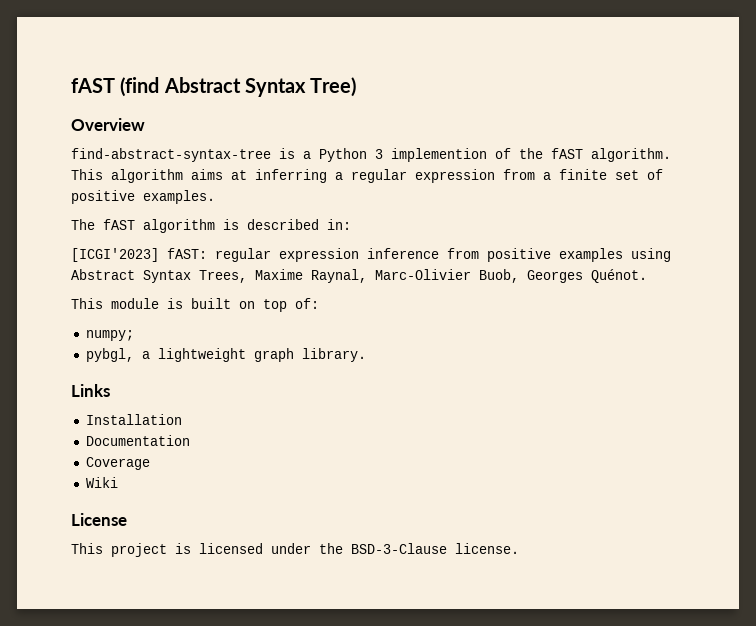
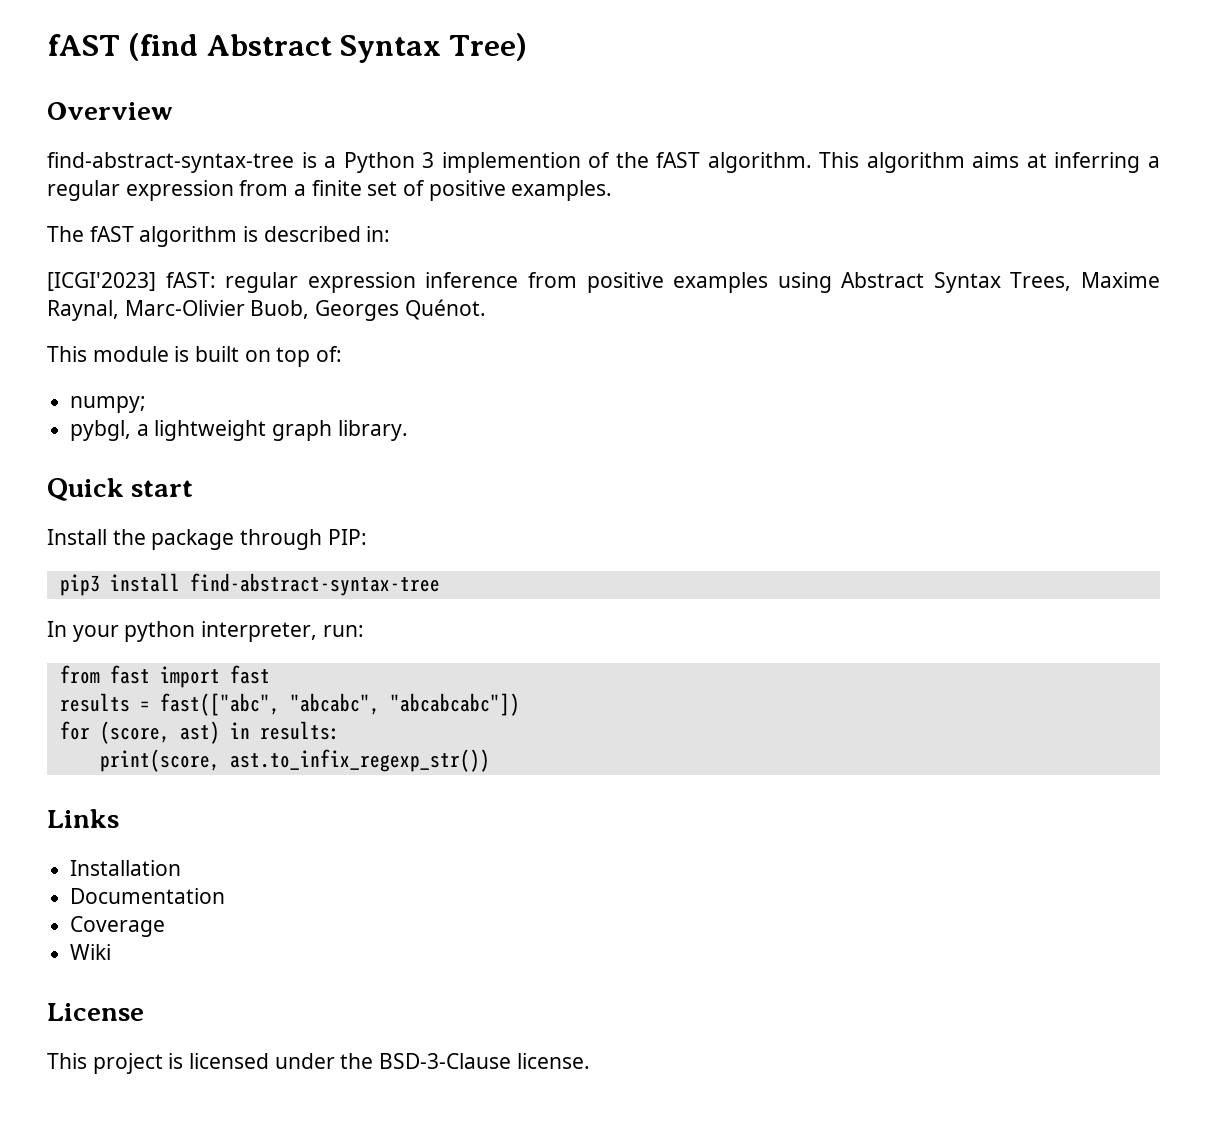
(366, 355) none -> [47,478,194,501] [47,529,367,550] [59,573,440,596] [47,621,364,642] [59,665,270,688] [59,693,520,716] [59,721,340,744] [99,749,490,772] // Quick start // Install the package through PIP: // pip3 install find-abstract-syntax-tree // In your python interpreter, run: // from fast import fast // results = fast(["abc", "abcabc", "abcabcabc"]) // for (score, ast) in results: // print(score, ast.to_infix_regexp_str())

